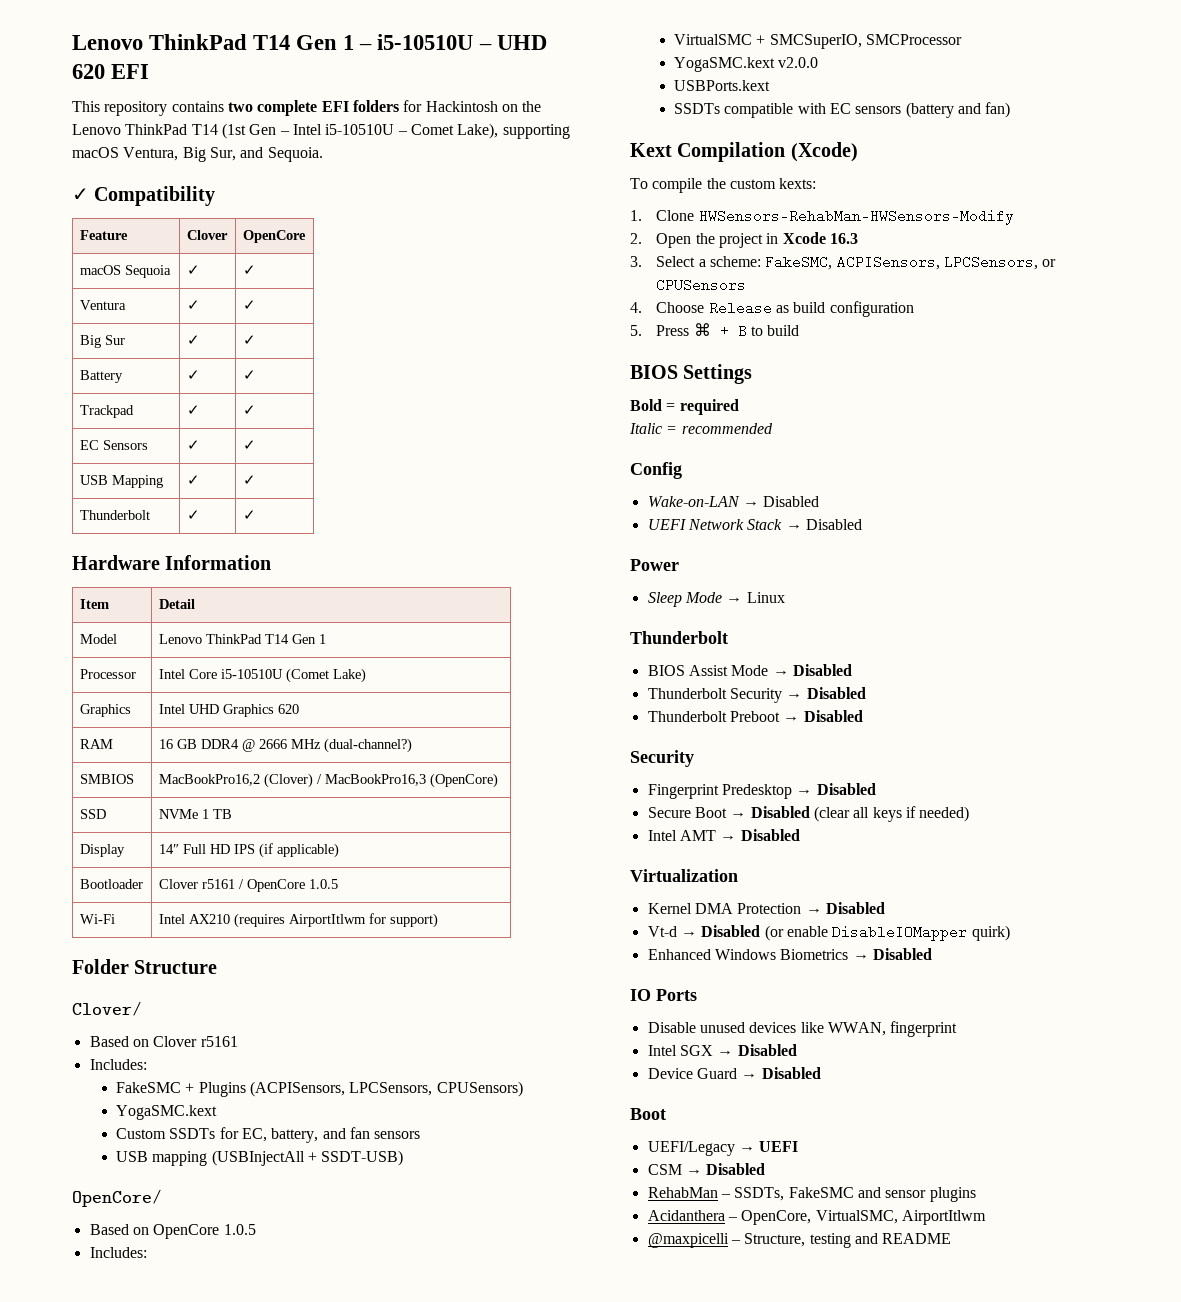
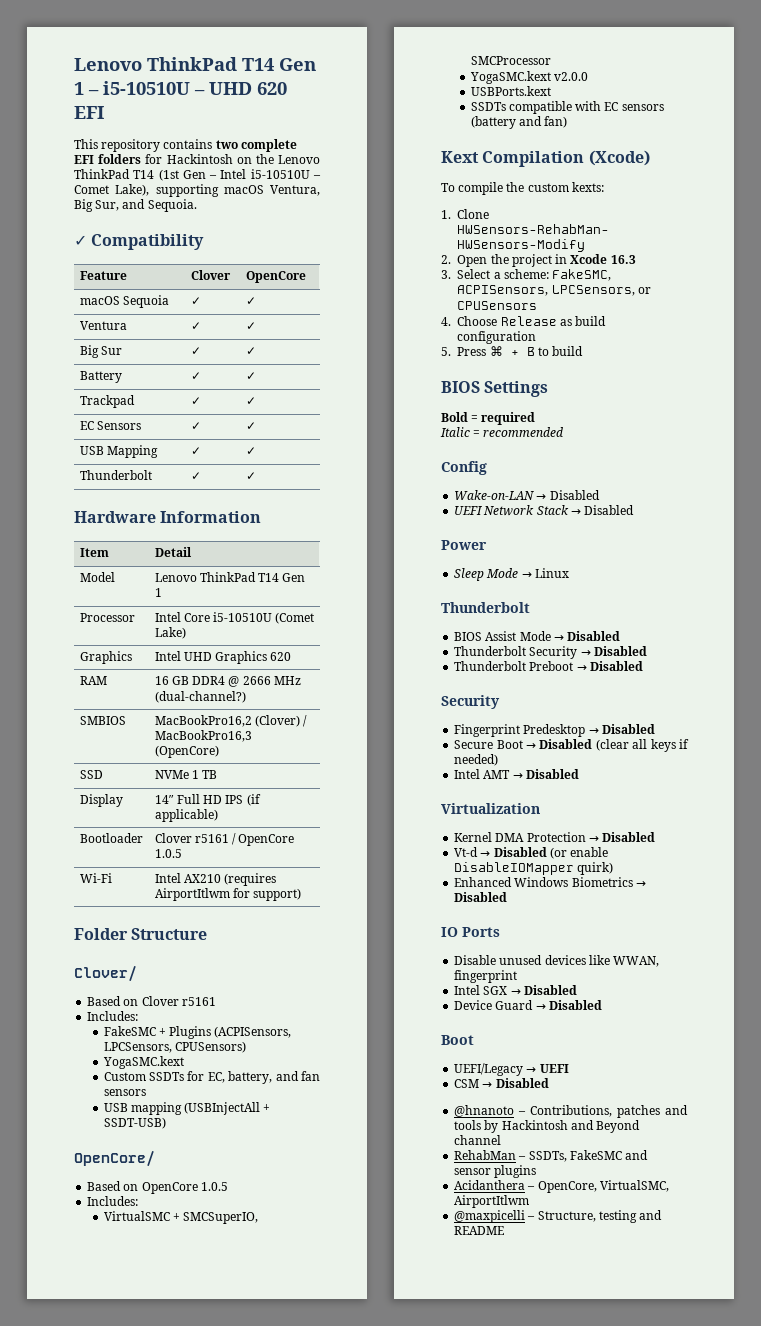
(766, 1169) none -> [454,1105,688,1118] [454,1120,641,1133] [454,1135,502,1145] // @hnanoto – Contributions, patches and tools by Hackintosh and Beyond channel

